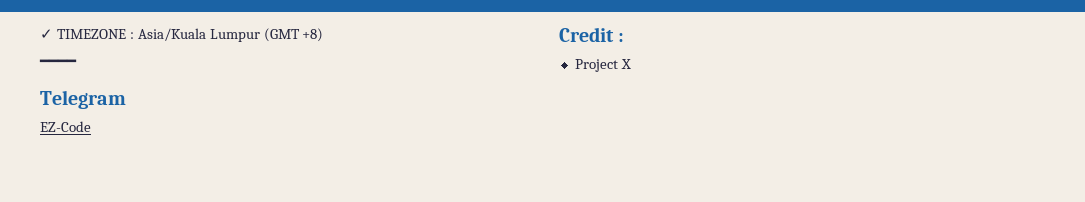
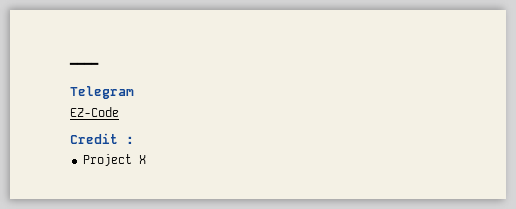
[40,28,324,42] ✓ TIMEZONE : Asia/Kuala Lumpur (GMT +8) // -> (69, 65) none

